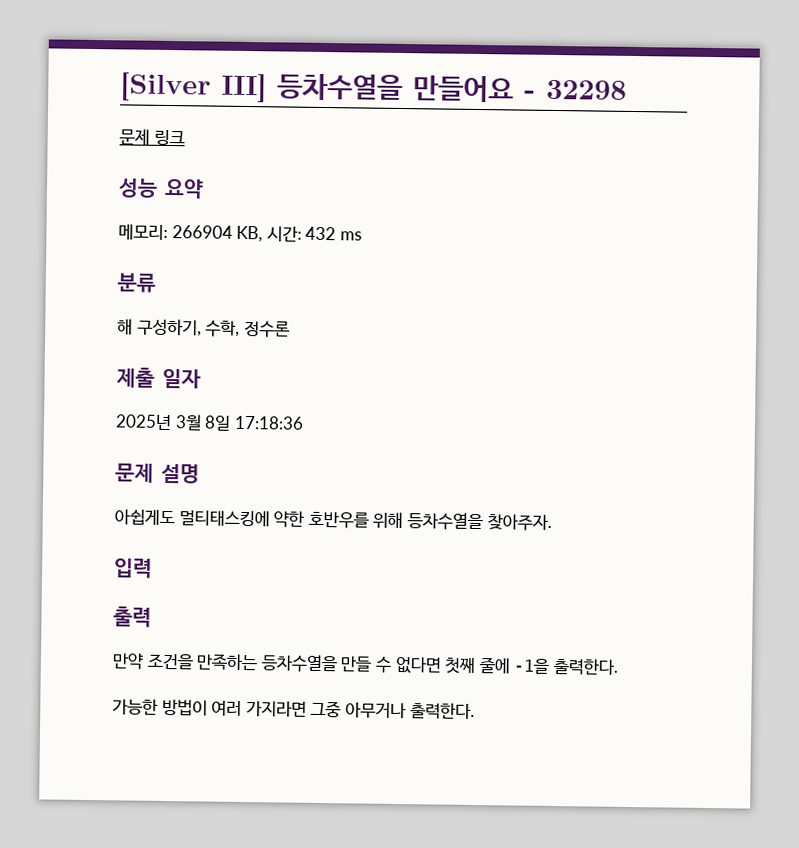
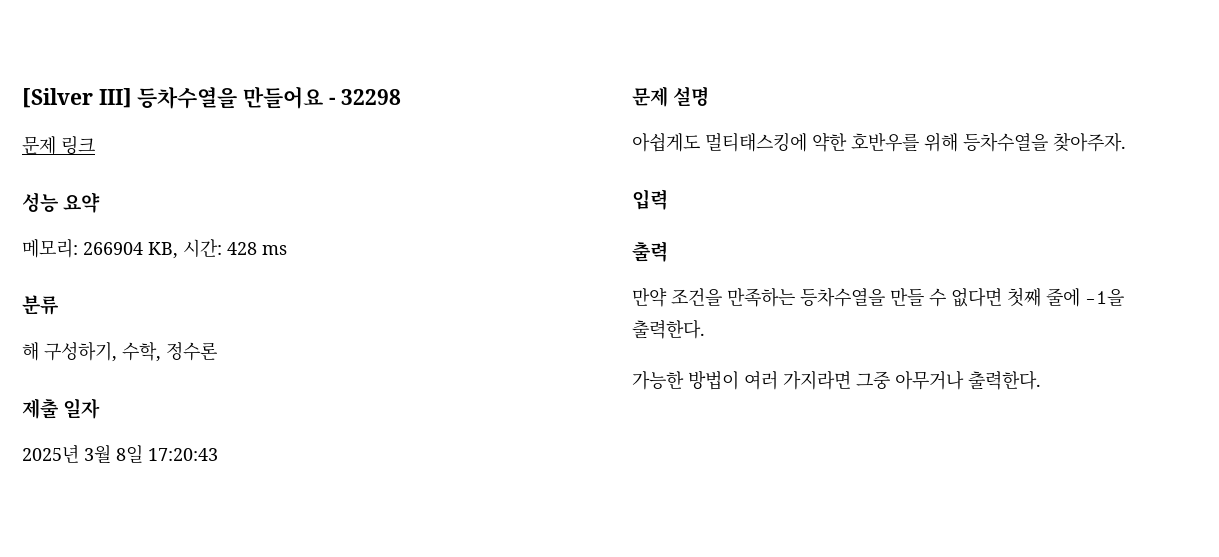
[305,226,337,241] 432 -> [227,242,257,255] 428
[233,415,304,430] 17:18:36 -> [148,448,218,461] 17:20:43

